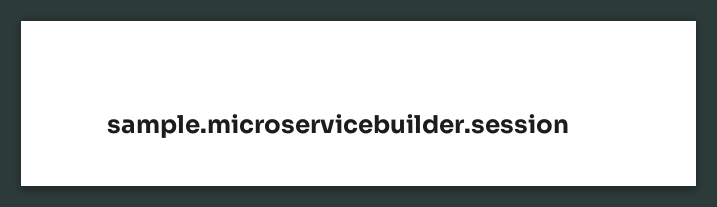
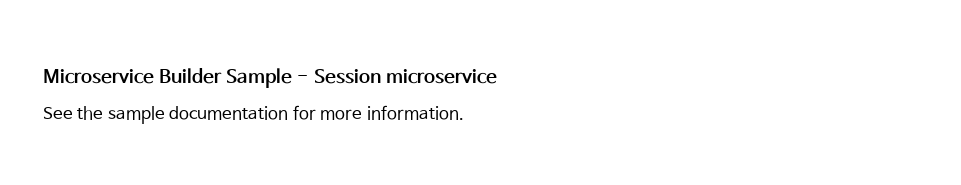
[107,114,569,138] sample.microservicebuilder.session -> [43,68,497,88] [43,105,464,124] Microservice Builder Sample - Session microservice // See the sample documentation for more information.

